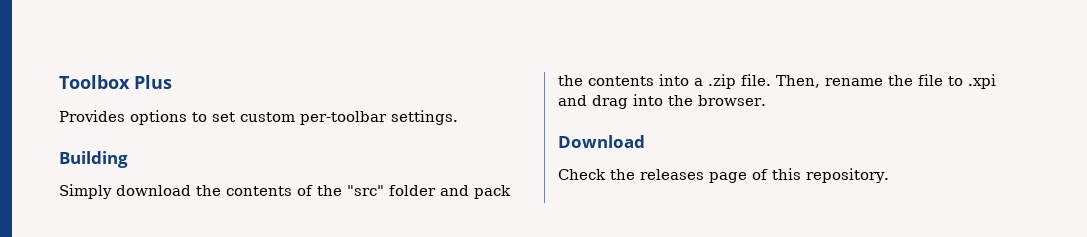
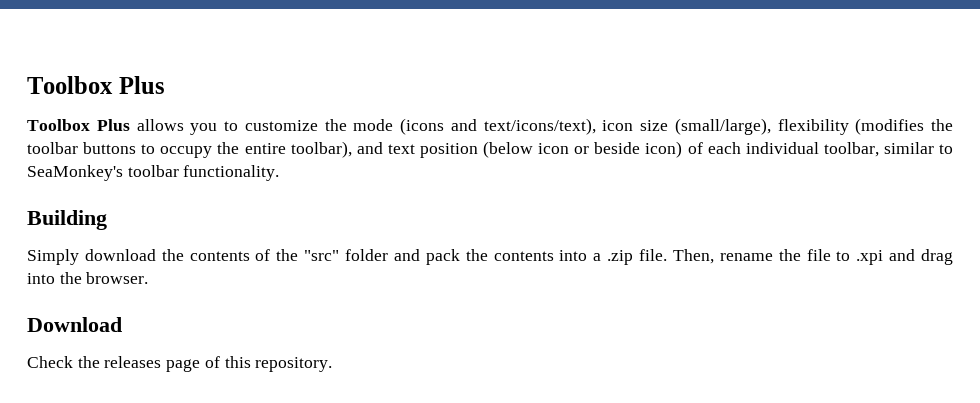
[59,110,458,125] Provides options to set custom per-toolbar settings. -> [27,118,953,135] [27,141,954,158] [27,165,280,181] Toolbox Plus allows you to customize the mode (icons and text/icons/text), icon size (small/large), flexibility (modifies the toolbar buttons to occupy the entire toolbar), and text position (below icon or beside icon) of each individual toolbar, similar to SeaMonkey's toolbar functionality.

